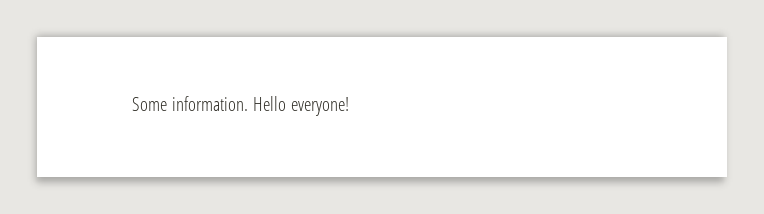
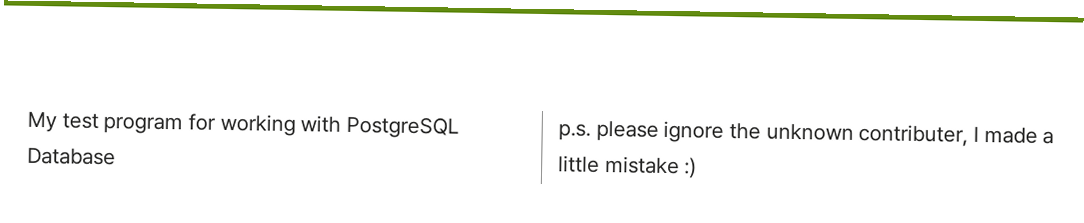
[132,96,349,116] Some information. Hello everyone! -> [27,111,460,139] [27,147,116,166] [558,120,1055,147] [558,155,698,179] My test program for working with PostgreSQL Database // p.s. please ignore the unknown contributer, I made a little mistake :)

